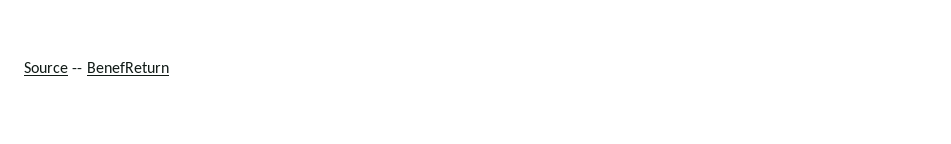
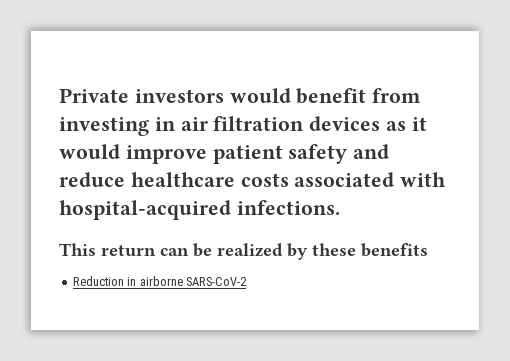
[24,62,169,73] Source -- BenefReturn -> [59,88,422,104] [59,116,427,136] [59,144,390,164] [59,172,447,187] [59,200,340,220] [59,243,428,260] [72,276,247,286] Private investors would benefit from investing in air filtration devices as it would improve patient safety and reduce healthcare costs associated with hospital-acquired infections. // This return can be realized by these benefits // Reduction in airborne SARS-CoV-2

